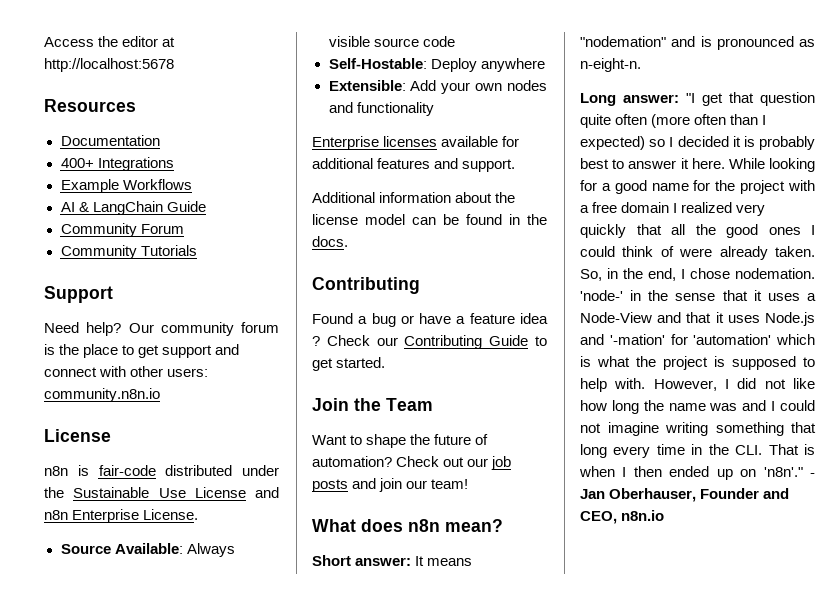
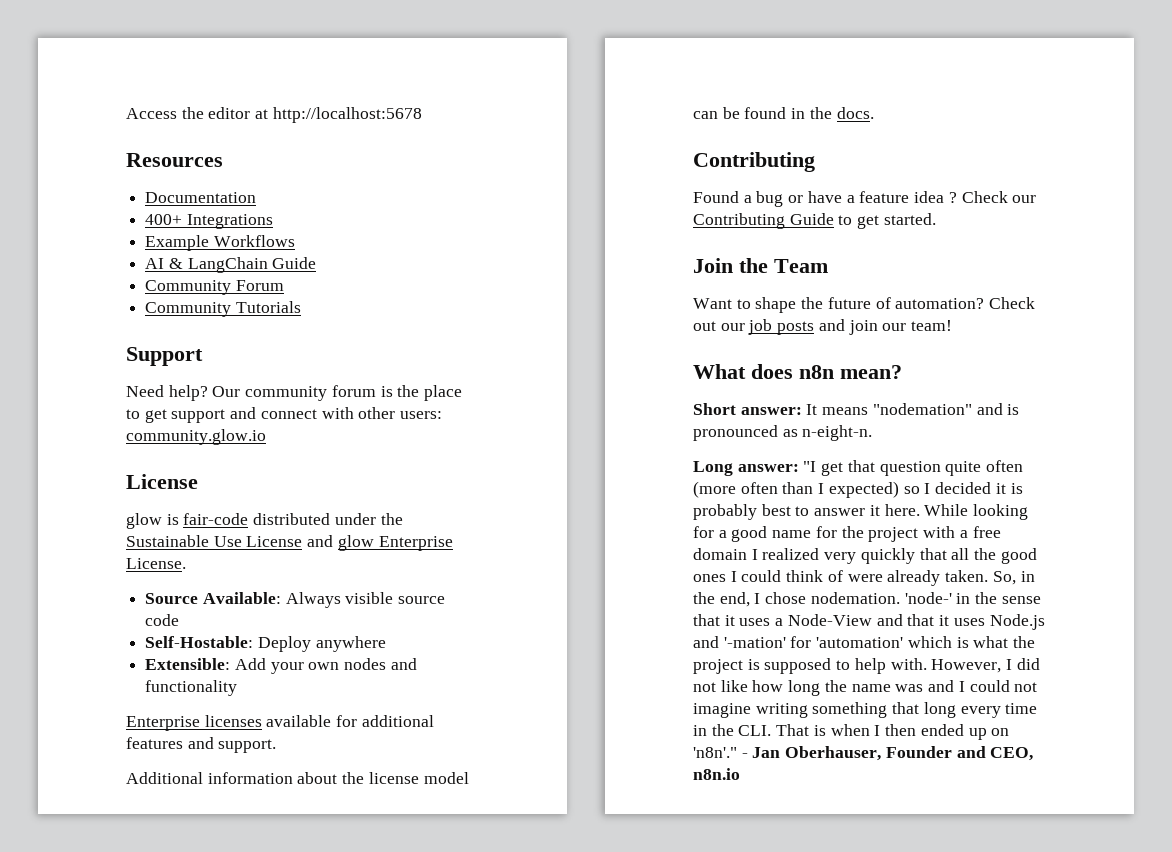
[44,388,160,402] community.n8n.io -> [126,429,266,445] community.glow.io
[44,466,68,476] n8n -> [126,513,162,529] glow
[44,510,68,520] n8n -> [337,535,374,551] glow

